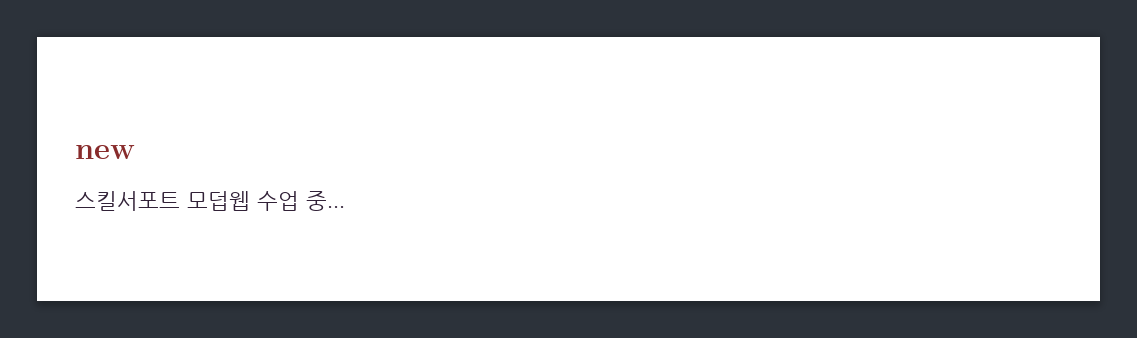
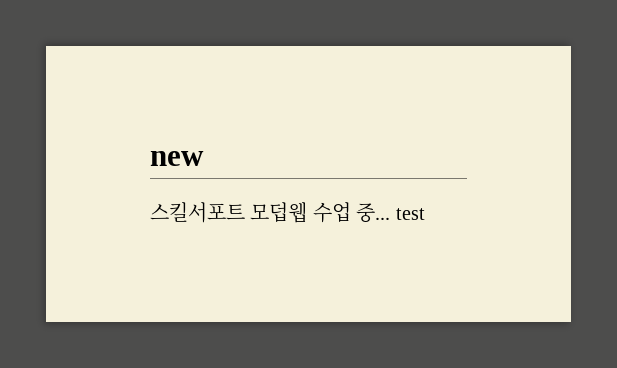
(345, 201) none -> [395,208,425,220] test

